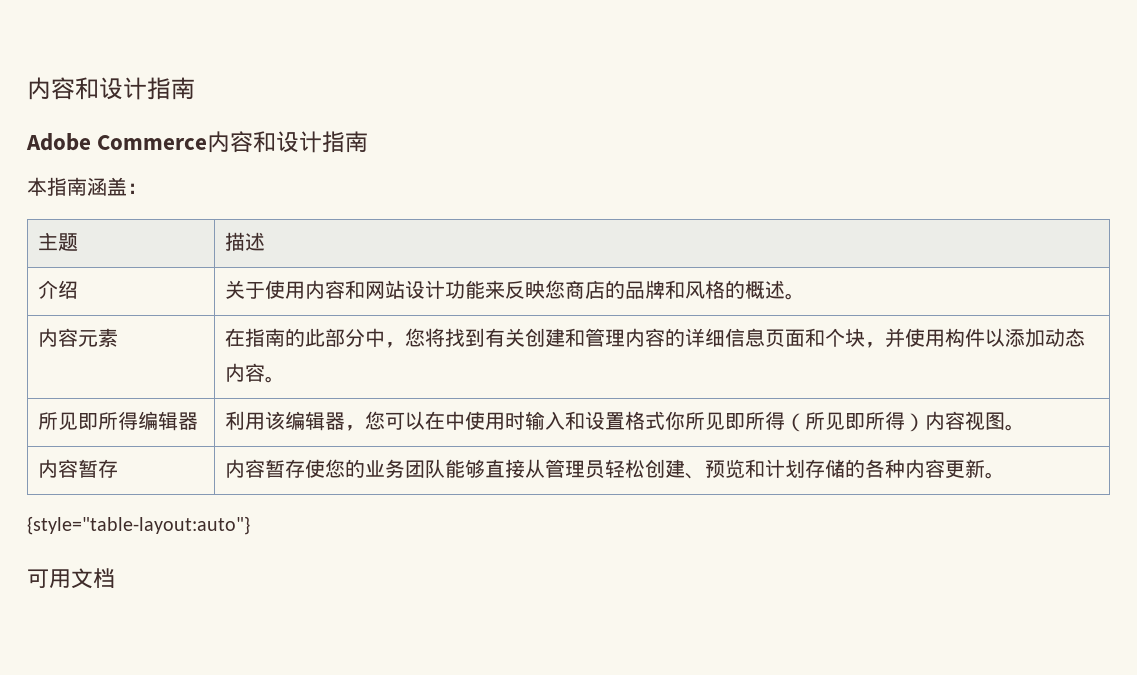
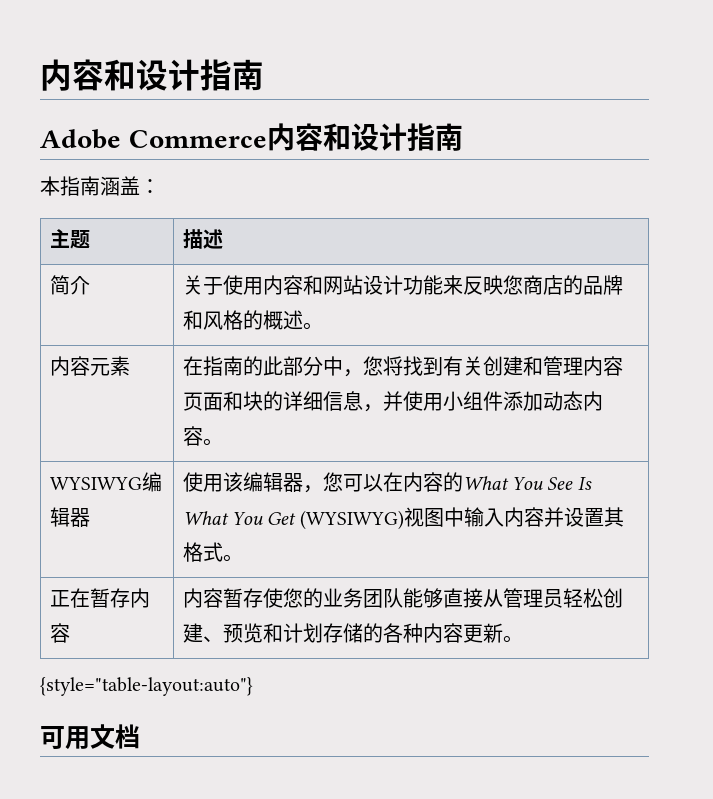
(265, 241) none -> [49,275,70,295] 简
[57,280,78,299] 绍 -> (90, 285) none
(665, 337) none -> [182,391,263,411] 页面和块
[764,328,865,347] 页面和个块 -> (363, 401) none
[944,328,1005,347] 构件以 -> [442,391,503,411] 小组件
[37,411,138,430] 所见即所得 -> [49,477,142,490] WYSIWYG
[224,411,245,430] 利 -> [182,472,203,492] 使
[444,411,1025,432] [37,459,118,478] 中使用时输入和设置格式你所见即所得（所见即所得）内容视图。 // 内容暂存 -> [402,472,592,492] [182,507,624,530] [182,542,243,562] [49,588,150,608] [49,623,70,643] 内容的What You See Is What You Get (WYSIWYG)视图中输入内容并设置其格式。 // 正在暂存内容

